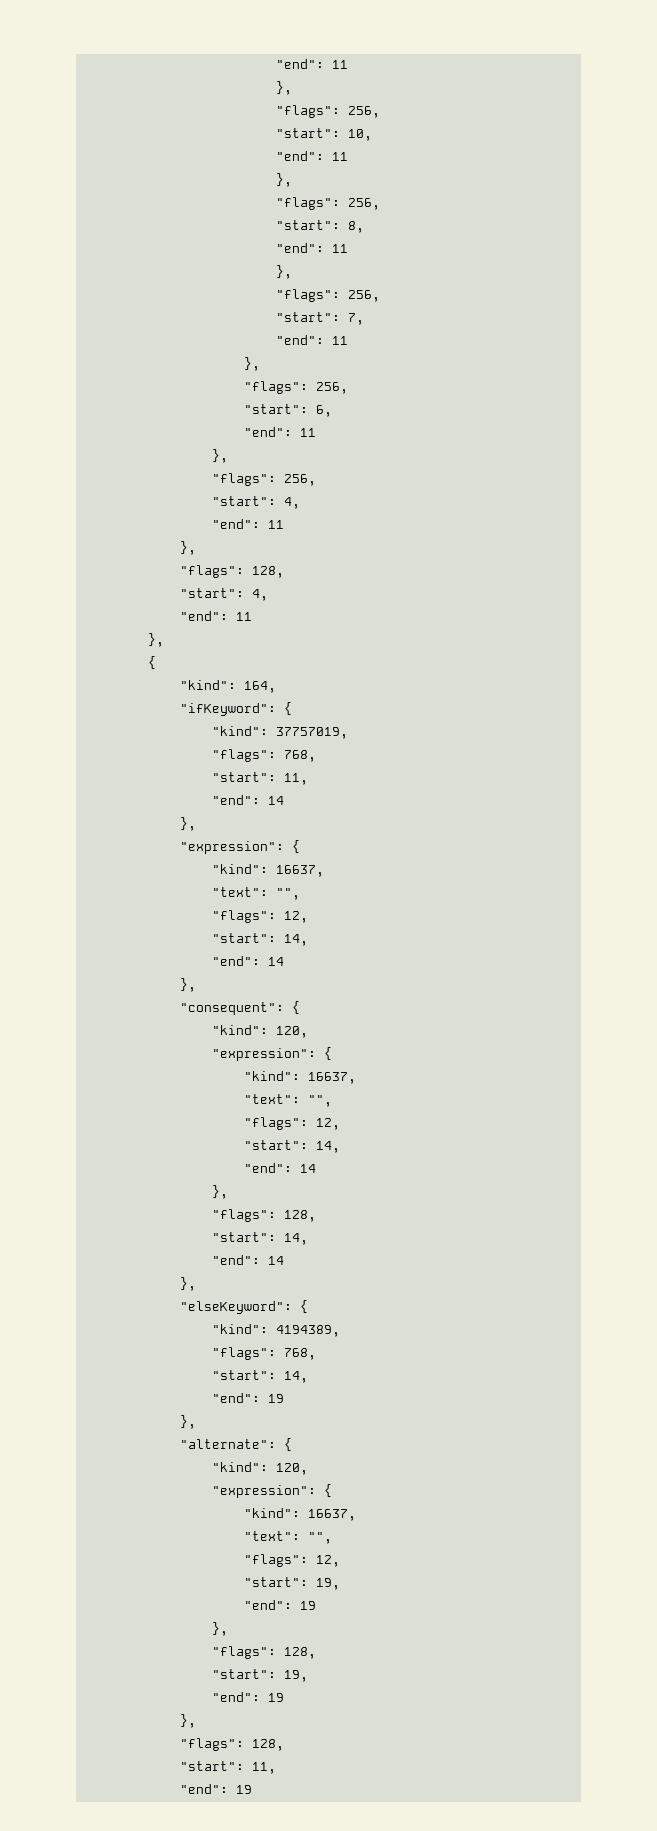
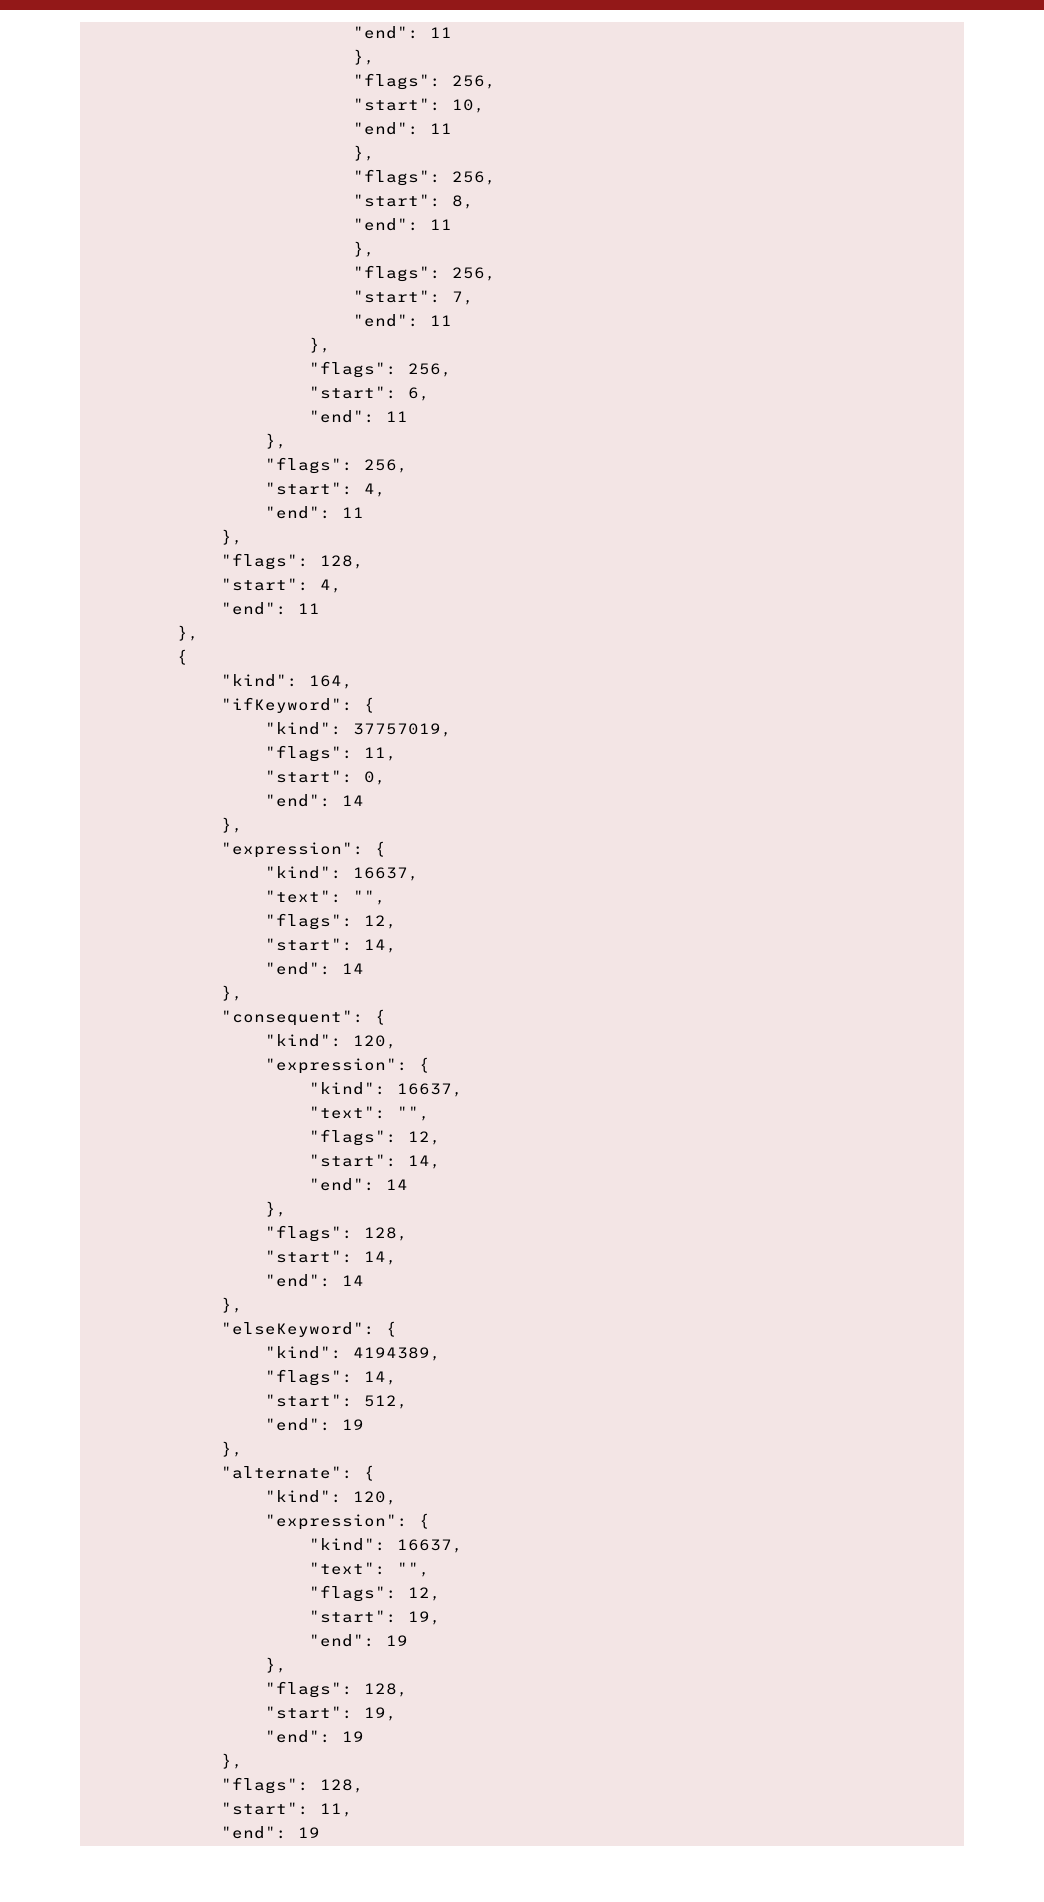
[284,750,317,762] [212,772,309,785] 768, // "start": 11, -> [364,747,397,761] [265,770,386,785] 11, // "start": 0,
[284,1348,317,1360] [212,1370,309,1383] 768, // "start": 14, -> [364,1371,397,1385] [265,1394,408,1409] 14, // "start": 512,

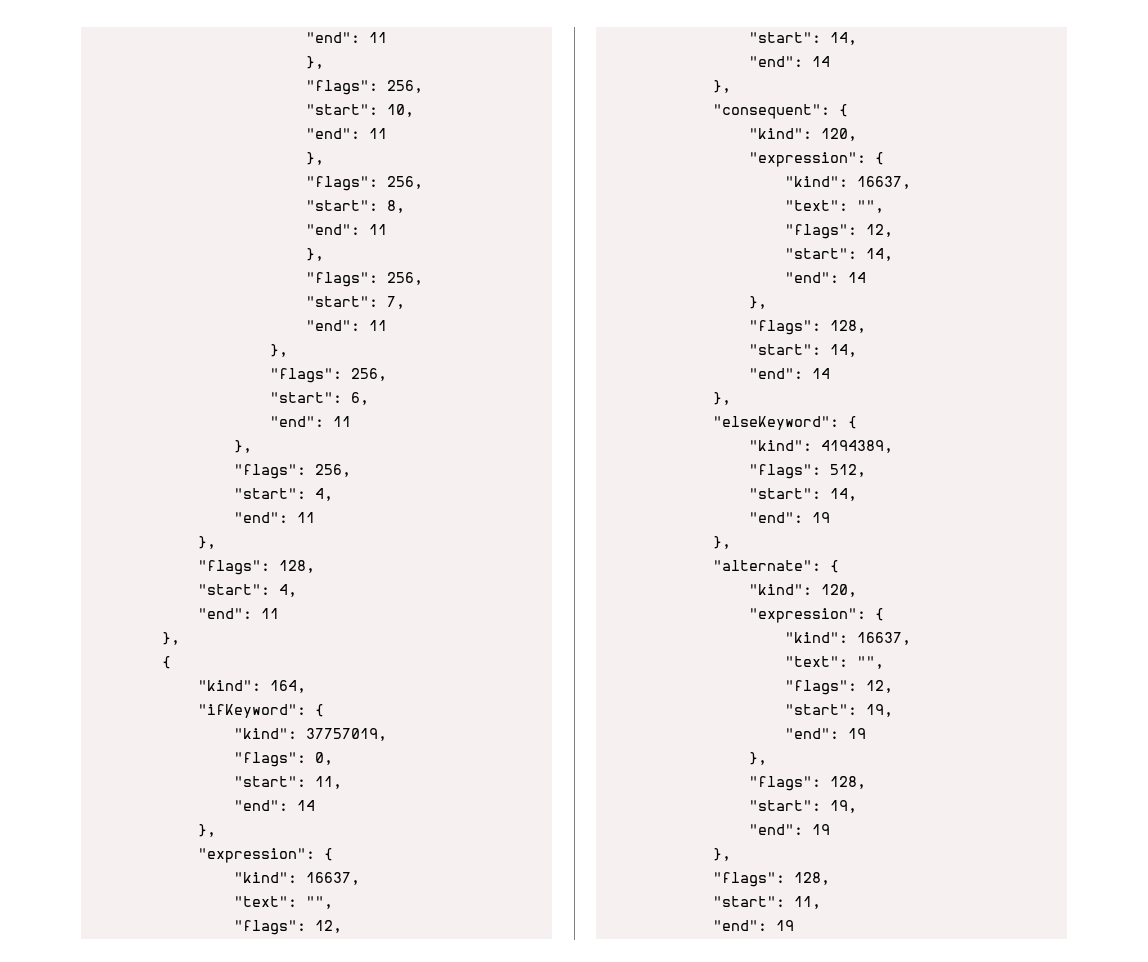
[364,747,397,761] [265,770,386,785] 11, // "start": 0, -> [315,752,333,765] [234,776,342,789] 0, // "start": 11,
[364,1371,397,1385] [265,1394,408,1409] 14, // "start": 512, -> [830,464,866,477] [749,488,857,501] 512, // "start": 14,

